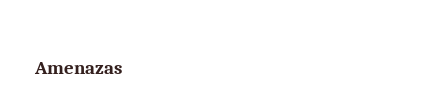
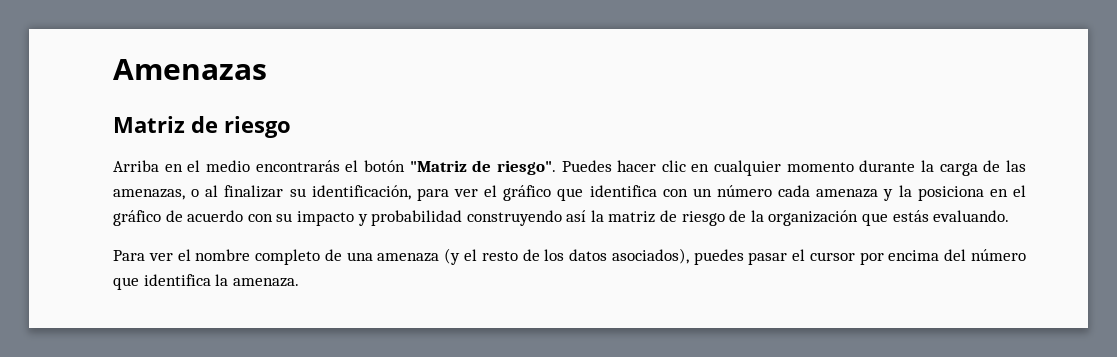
(122, 68) none -> [113,116,291,138] [113,160,1026,176] [113,185,1026,201] [113,210,1010,226] [113,248,1026,265] [113,274,299,290] // Matriz de riesgo // Arriba en el medio encontrarás el botón "Matriz de riesgo". Puedes hacer clic en cualquier momento durante la carga de las amenazas, o al finalizar su identificación, para ver el gráfico que identifica con un número cada amenaza y la posiciona en el gráfico de acuerdo con su impacto y probabilidad construyendo así la matriz de riesgo de la organización que estás evaluando. // Para ver el nombre completo de una amenaza (y el resto de los datos asociados), puedes pasar el cursor por encima del número que identifica la amenaza.

